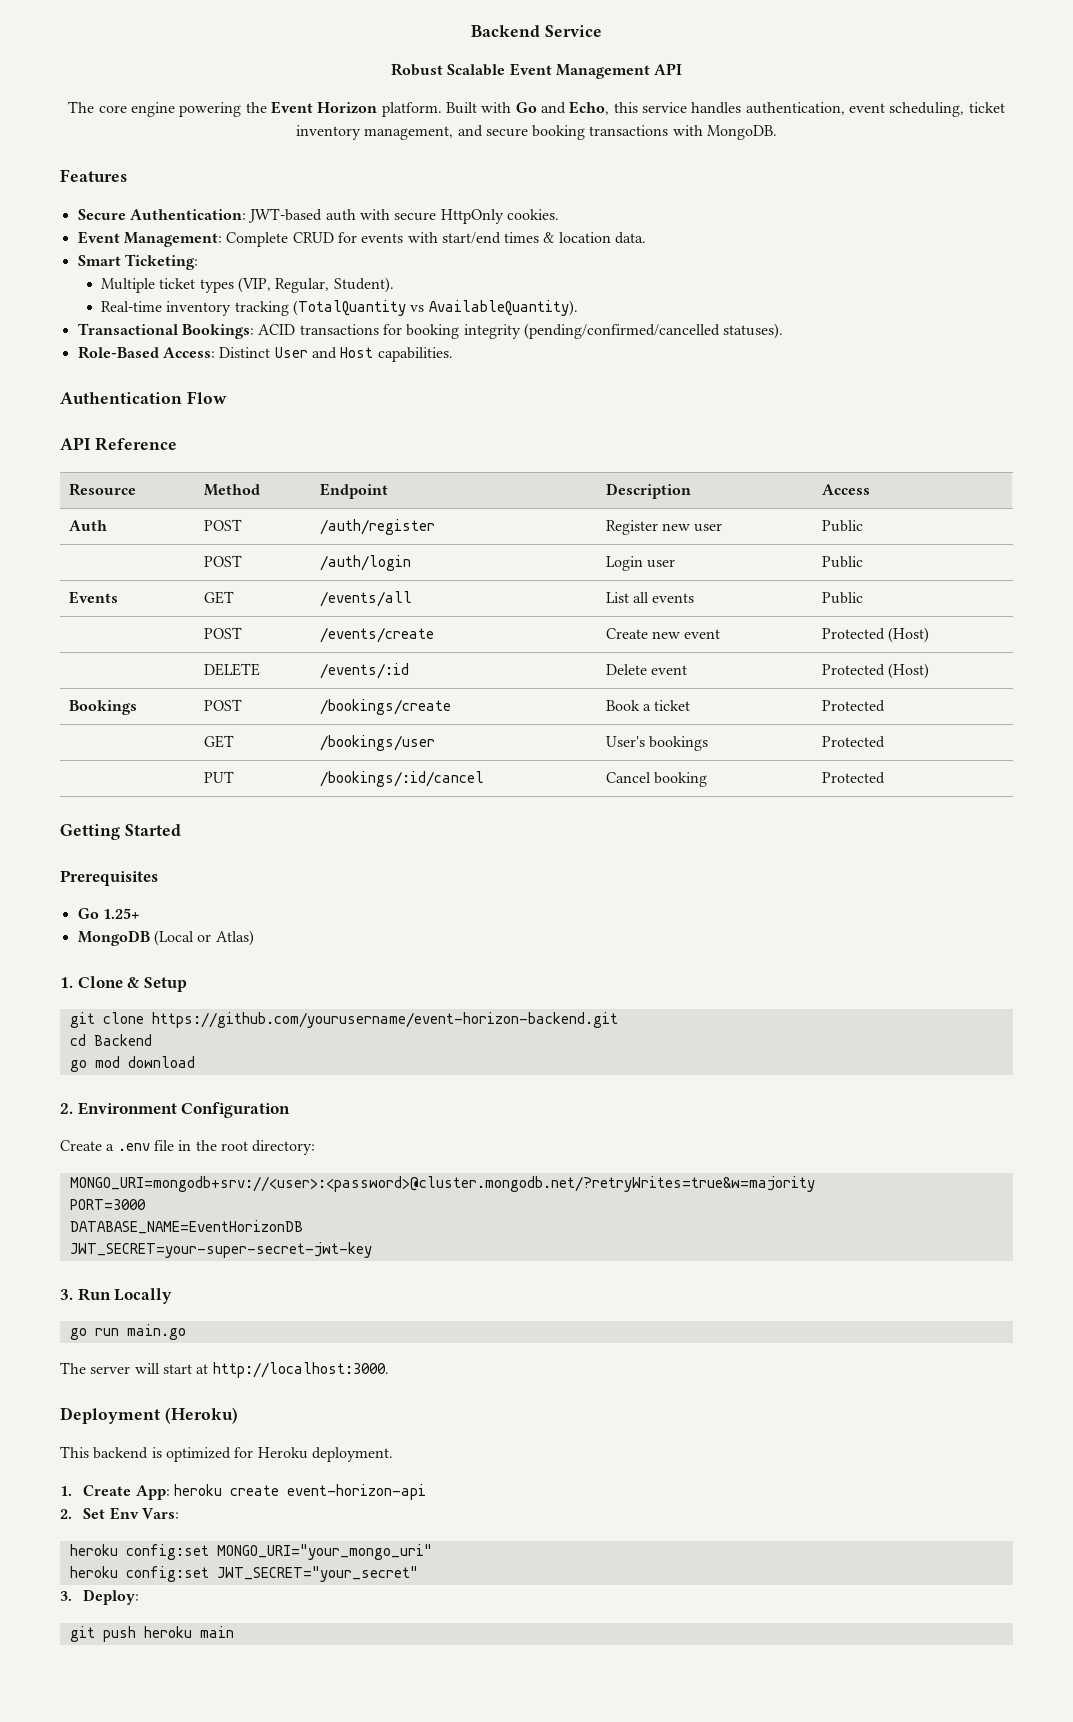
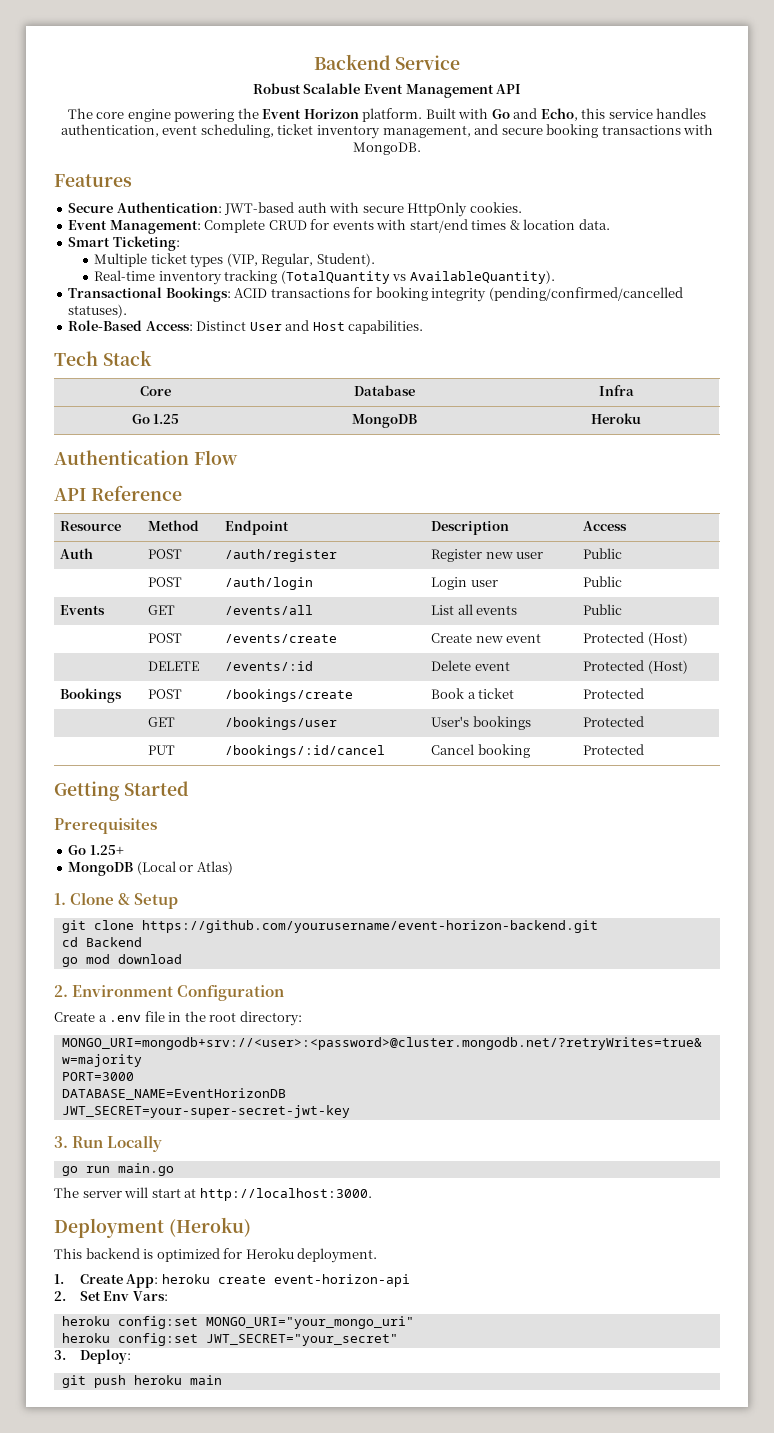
(453, 354) none -> [54,350,152,366] [140,386,171,396] [354,385,415,396] [598,385,634,396] [131,414,180,424] [352,414,417,428] [591,413,641,424] // Tech Stack // Core | Database | Infra // Go 1.25 | MongoDB | Heroku

